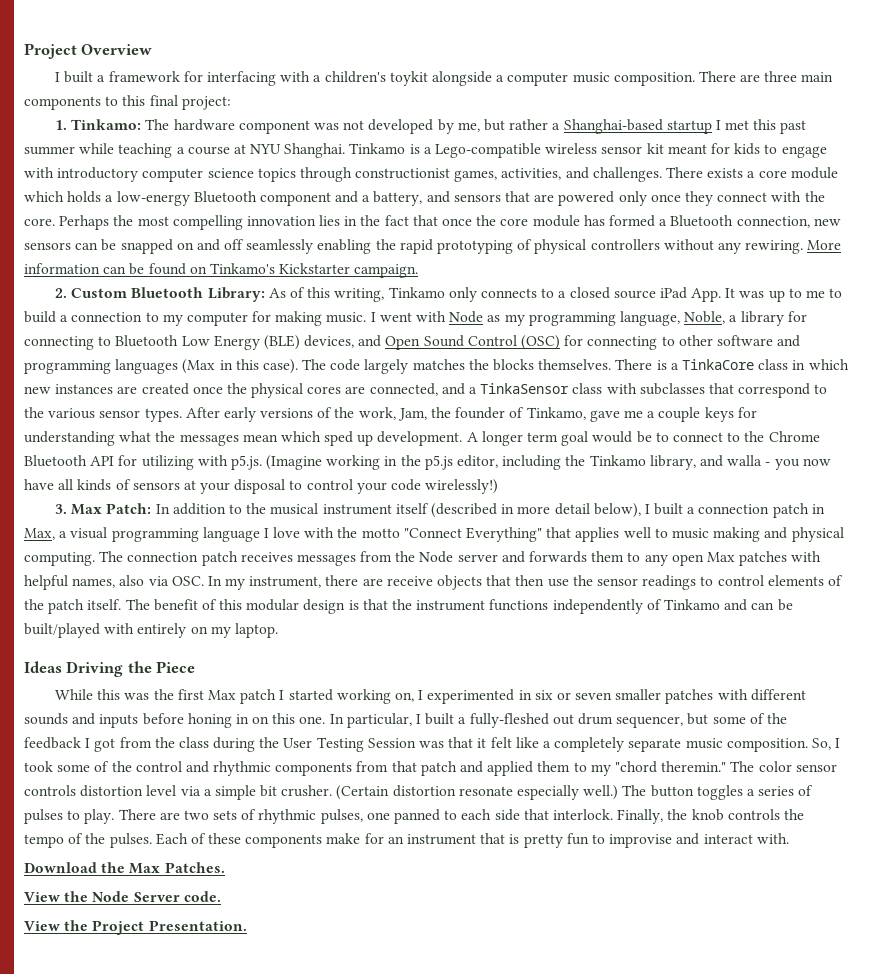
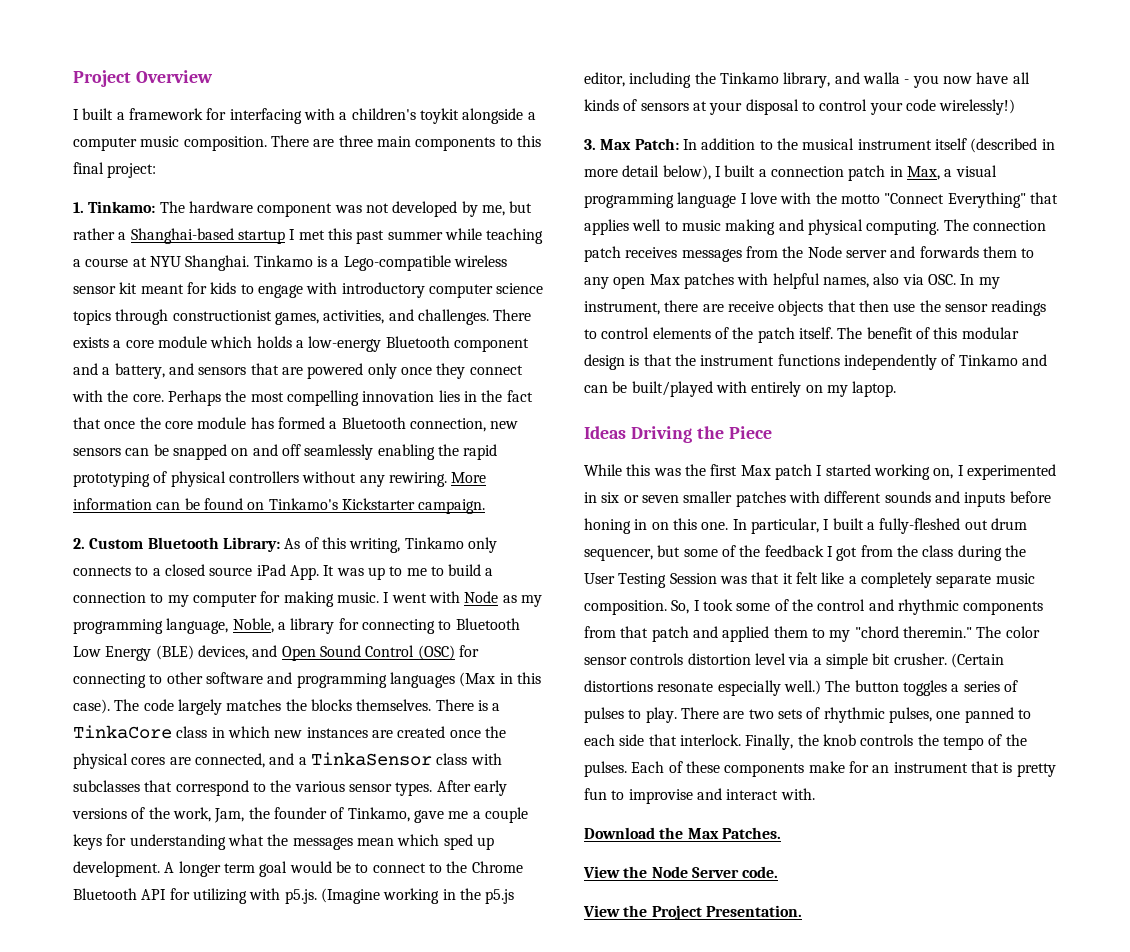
[392,785,456,797] distortion -> [584,680,653,692] distortions

